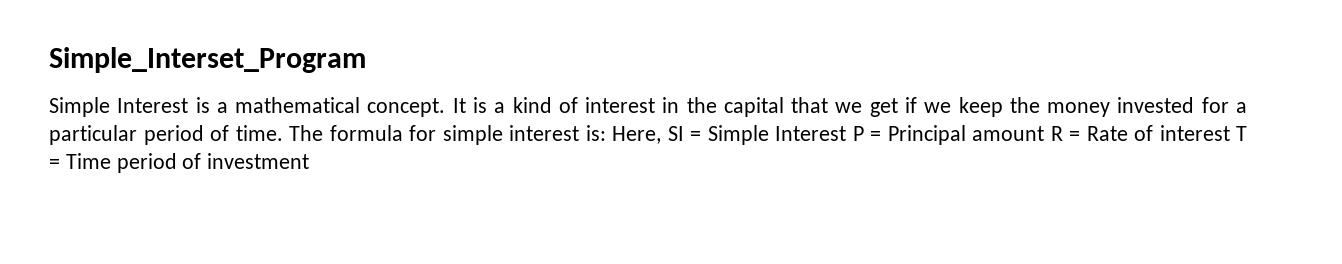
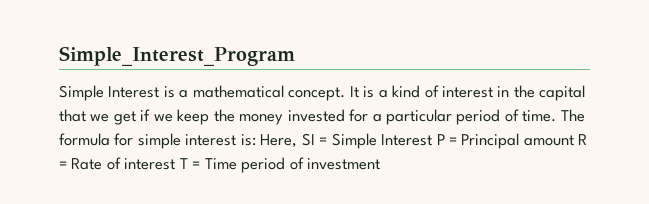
[49,47,366,73] Simple_Interset_Program -> [59,46,295,66] Simple_Interest_Program

